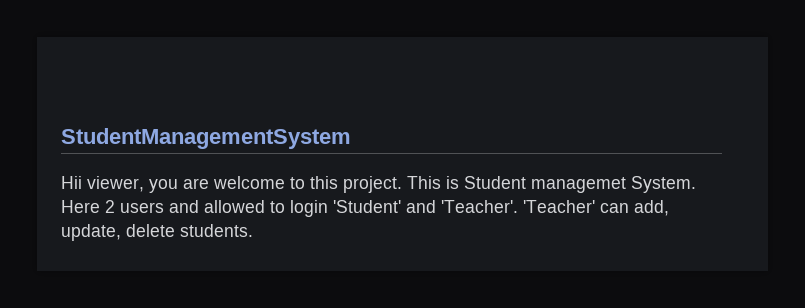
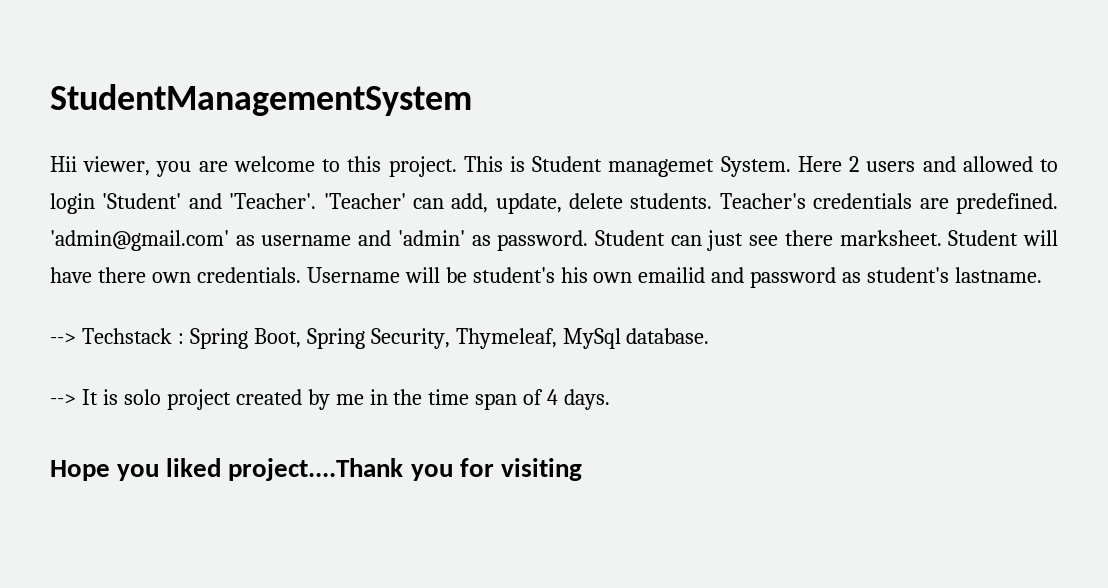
(253, 230) none -> [719,193,1058,214] [50,230,1058,251] [50,267,1043,288] [50,328,710,349] [50,389,611,410] [50,458,582,481] Teacher's credentials are predefined. 'admin@gmail.com' as username and 'admin' as password. Student can just see there marksheet. Student will have there own credentials. Username will be student's his own emailid and password as student's lastname. // --> Techstack : Spring Boot, Spring Security, Thymeleaf, MySql database. // --> It is solo project created by me in the time span of 4 days. // Hope you liked project....Thank you for visiting

